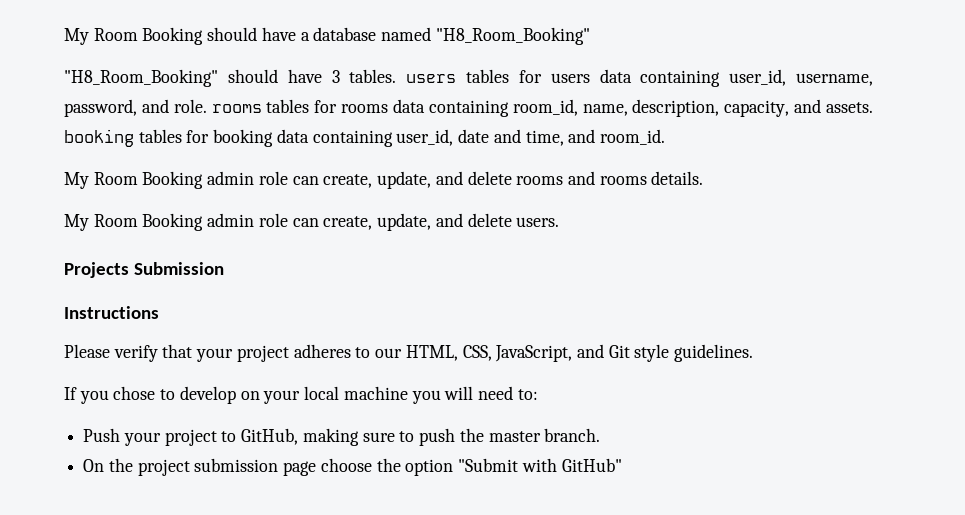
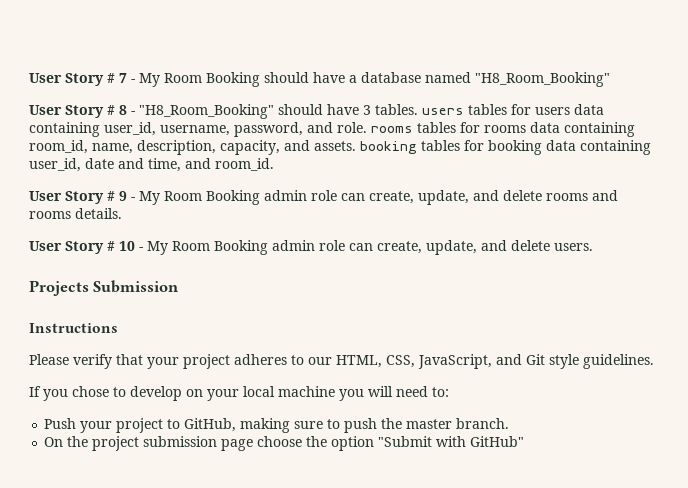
(64, 36) none -> [29,73,135,86] User Story # 7 -
(590, 36) none -> [29,105,135,118] User Story # 8 -
(665, 137) none -> [29,191,135,204] User Story # 9 -
(704, 178) none -> [29,241,143,254] User Story # 10 -

